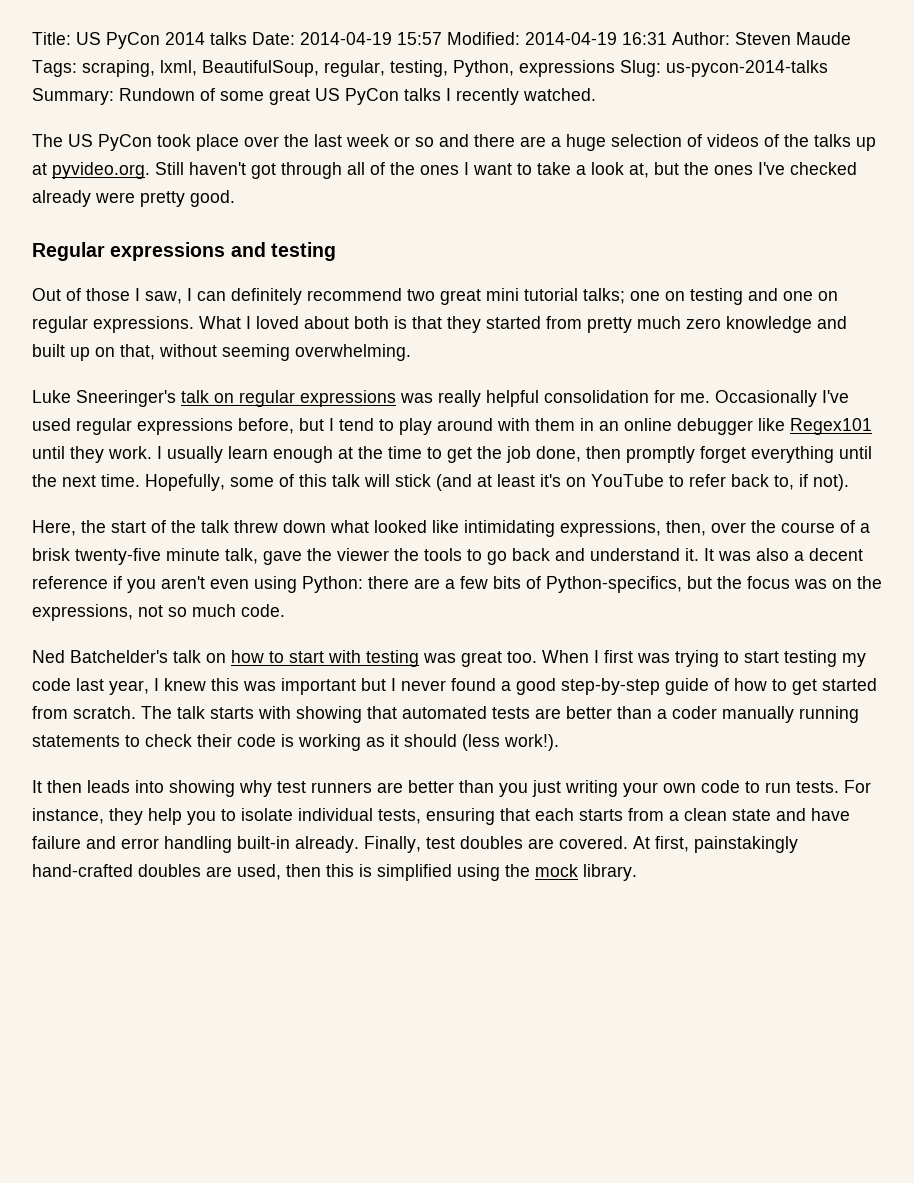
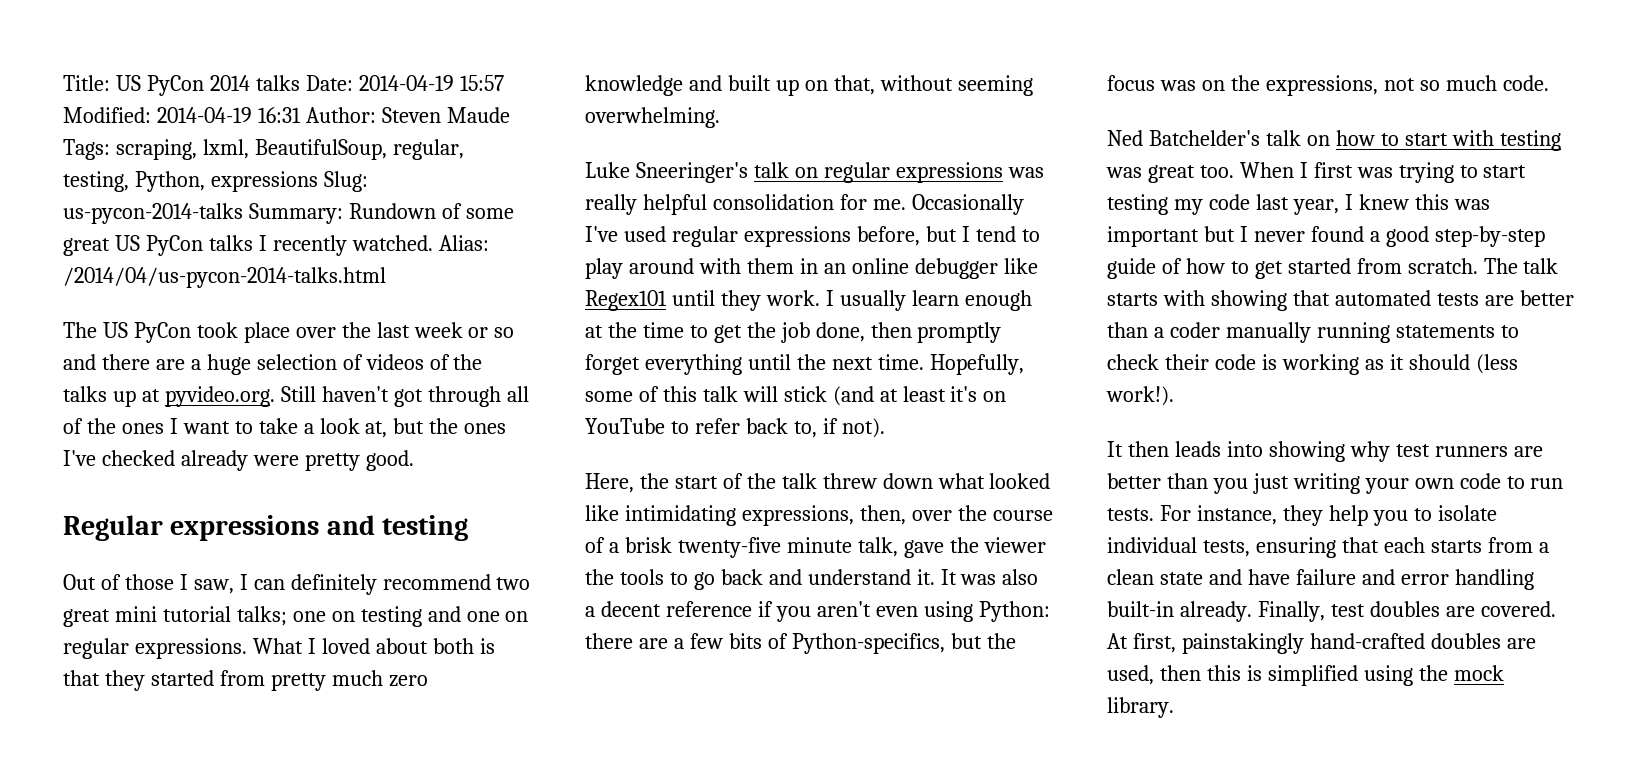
(596, 94) none -> [438,235,489,251] [63,267,386,288] Alias: /2014/04/us-pycon-2014-talks.html

